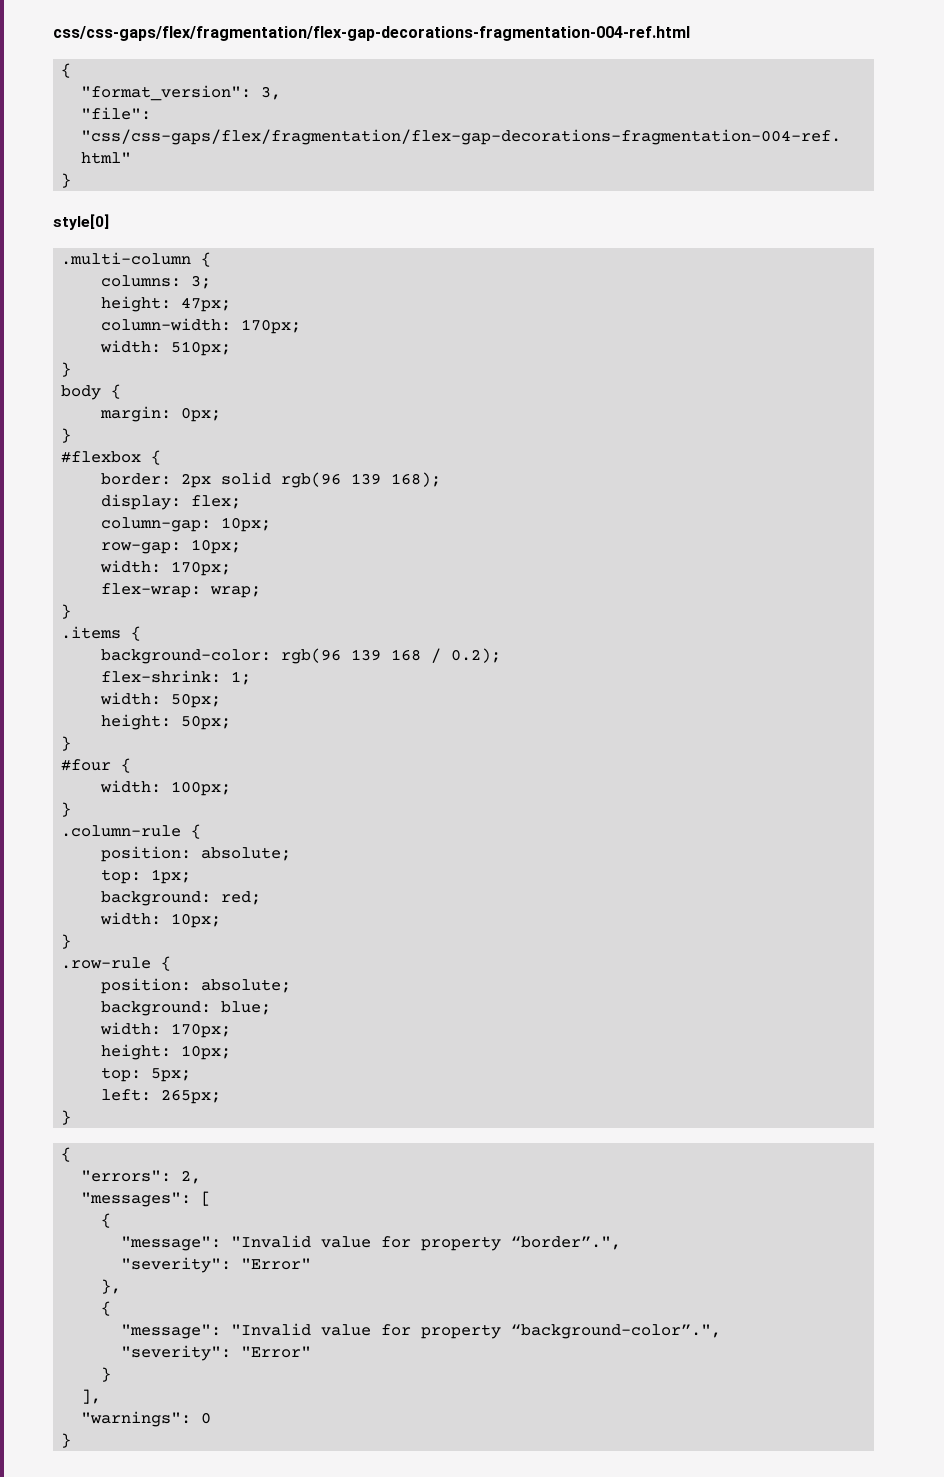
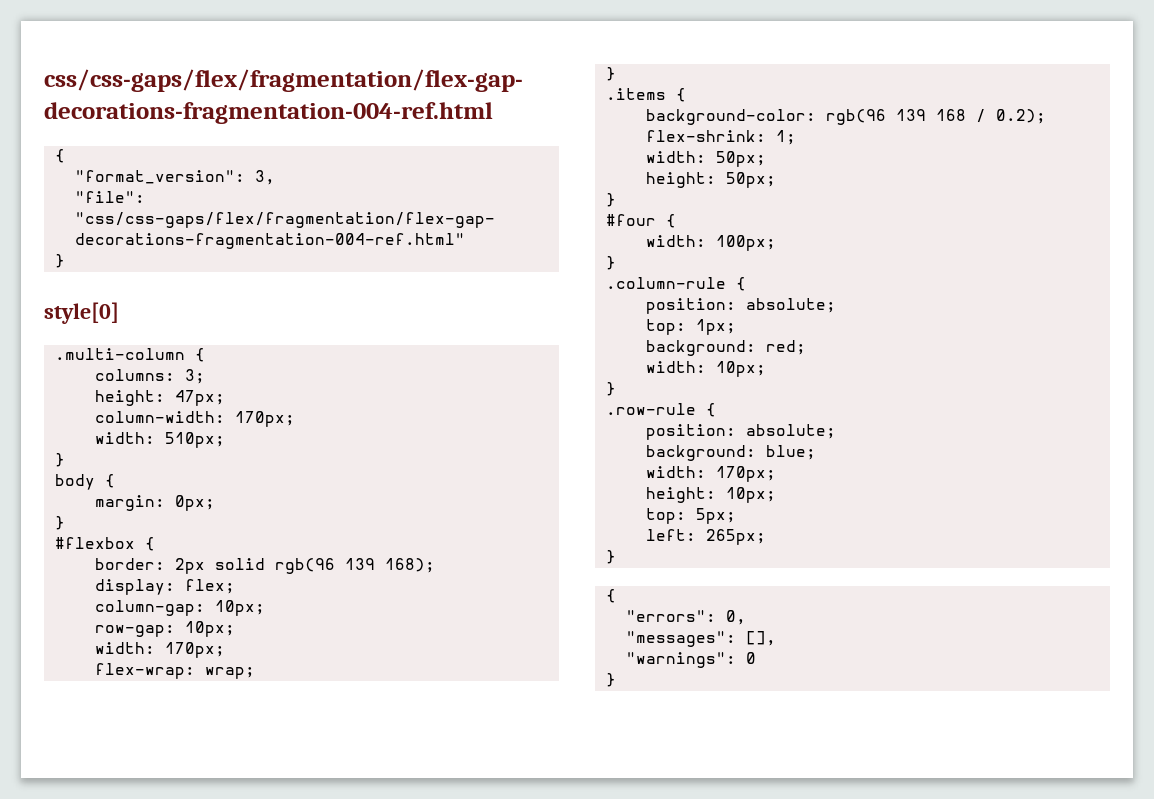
[181,1170,202,1184] 2, -> [725,610,746,625] 0,
[201,1191,212,1206] [101,1213,112,1228] [121,1235,622,1251] [121,1257,312,1273] [101,1279,122,1294] [101,1301,112,1316] [121,1323,722,1339] [121,1345,312,1361] [101,1367,112,1382] [81,1389,102,1404] [ // { // "message": "Invalid value for property “border”.", // "severity": "Error" // }, // { // "message": "Invalid value for property “background-color”.", // "severity": "Error" // } // ], -> [745,631,776,646] [],

